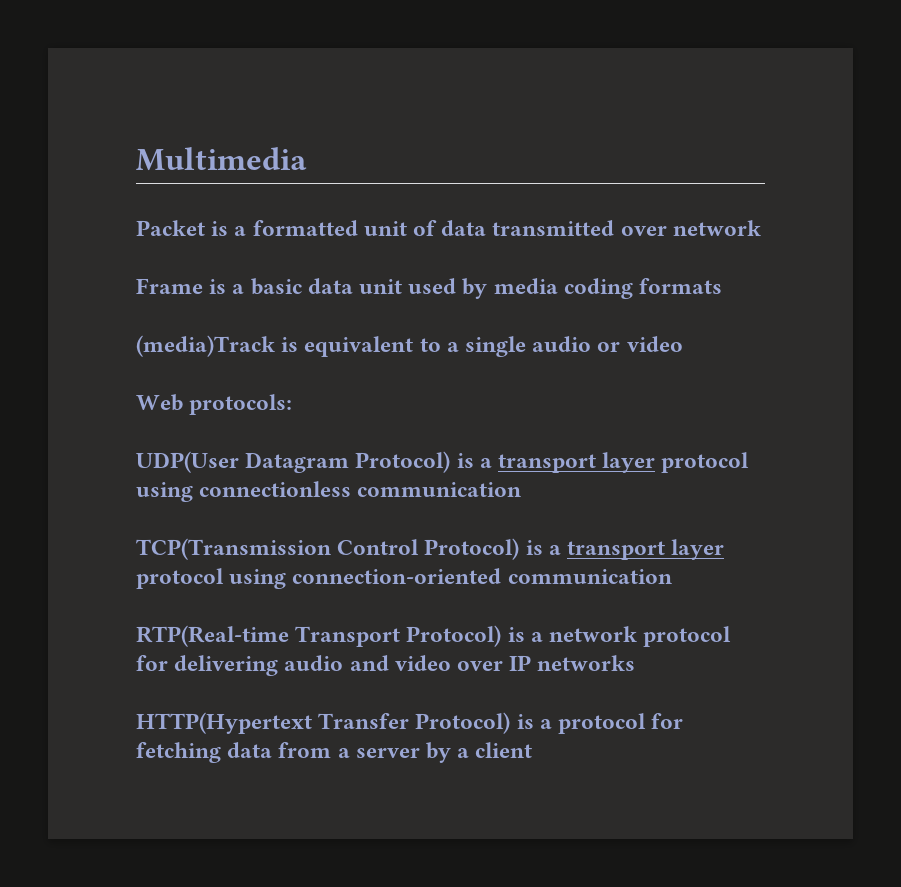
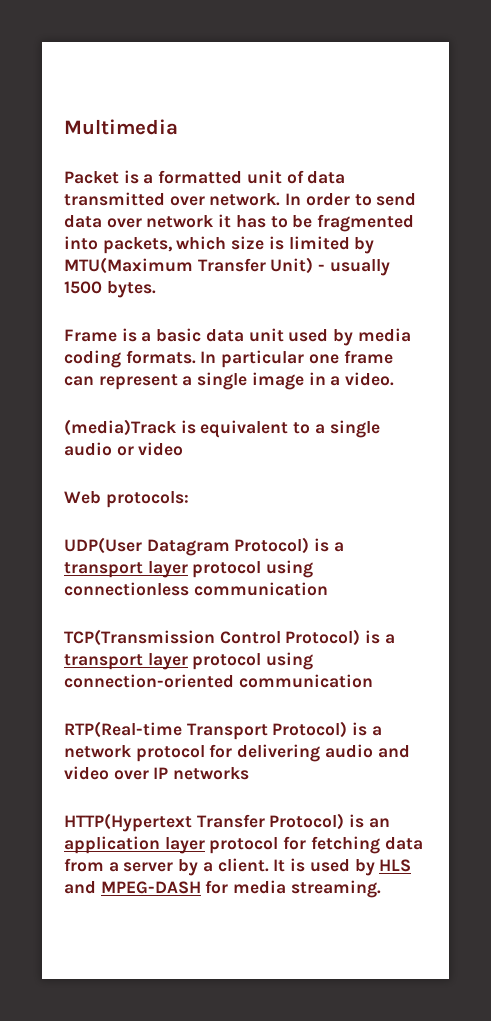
[672,220,761,236] network -> [209,193,417,206] [64,214,415,232] [64,236,375,254] [64,257,390,276] [64,281,156,298] network. In order to send data over network it has to be fragmented into packets, which size is limited by MTU(Maximum Transfer Unit) - usually 1500 bytes.
[639,278,723,294] formats -> [125,350,393,368] [64,372,395,390] formats. In particular one frame can represent a single image in a video.
[539,719,552,729] a -> [368,818,390,828] [64,836,205,854] an application layer
[475,742,533,758] client -> [217,858,412,876] [64,880,381,898] client. It is used by HLS and MPEG-DASH for media streaming.

